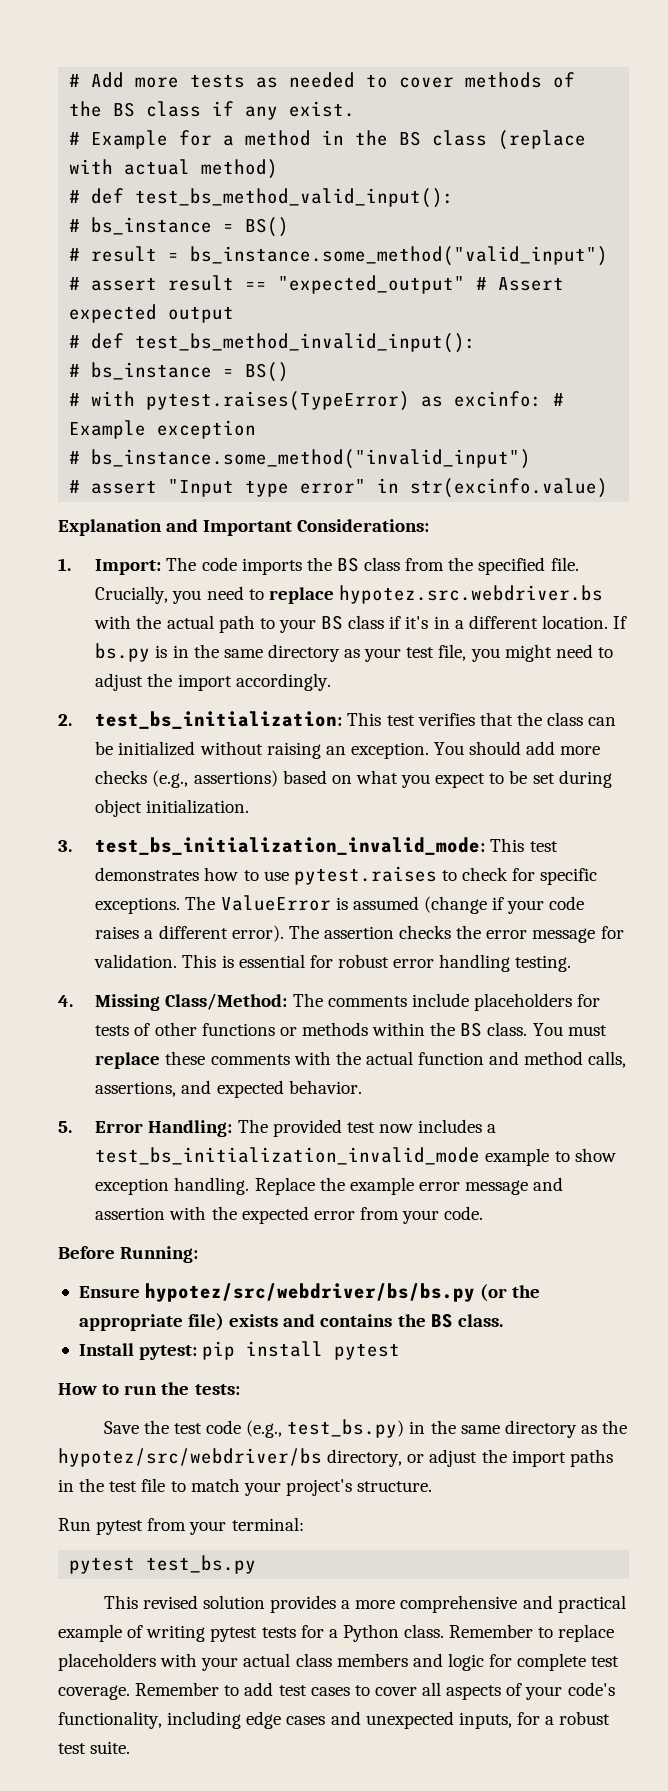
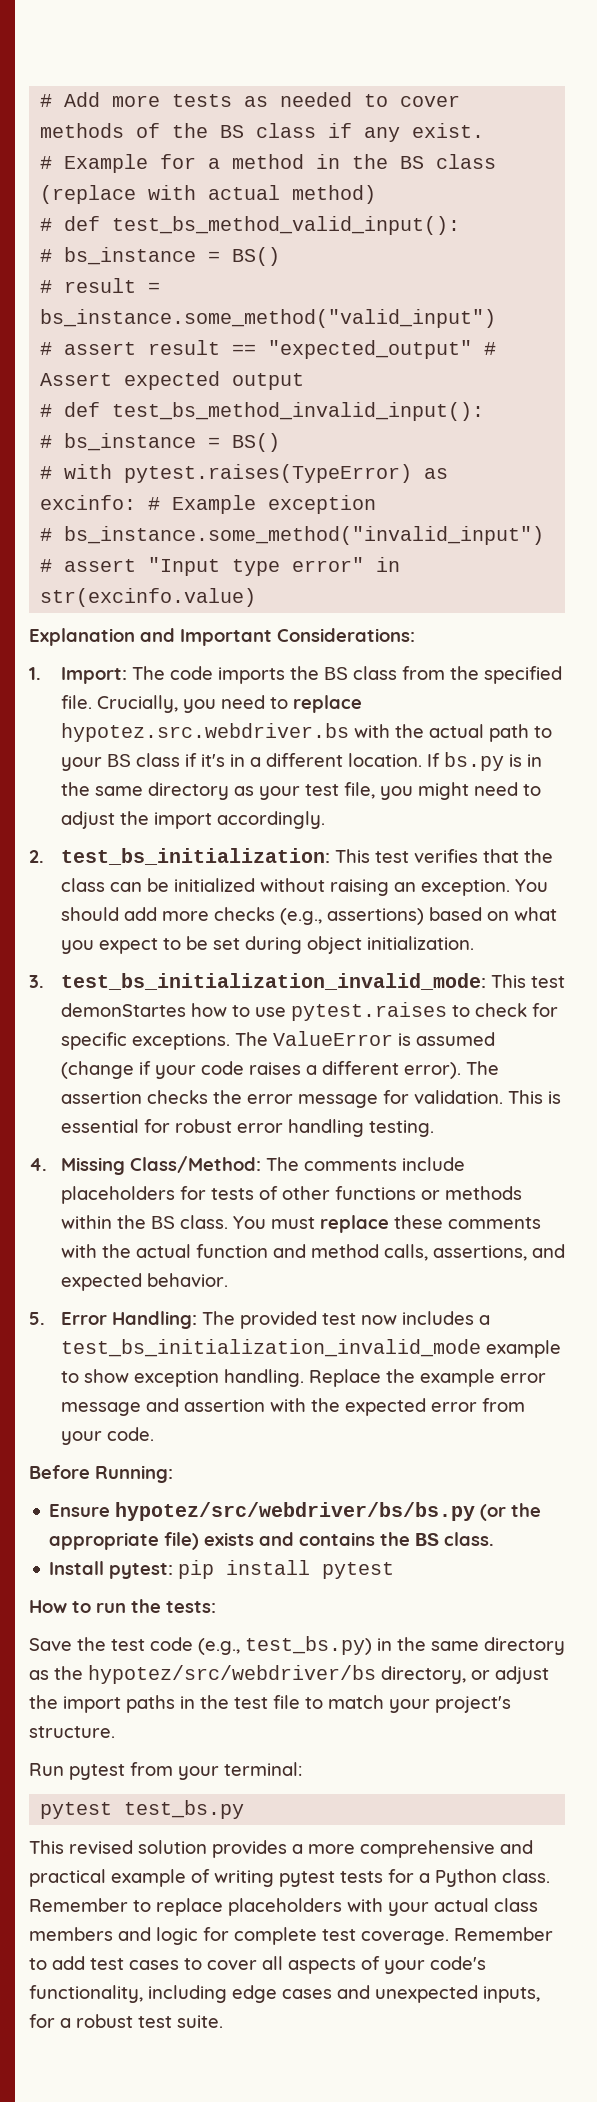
[95,867,200,881] demonstrates -> [60,1003,186,1017] demonStartes

